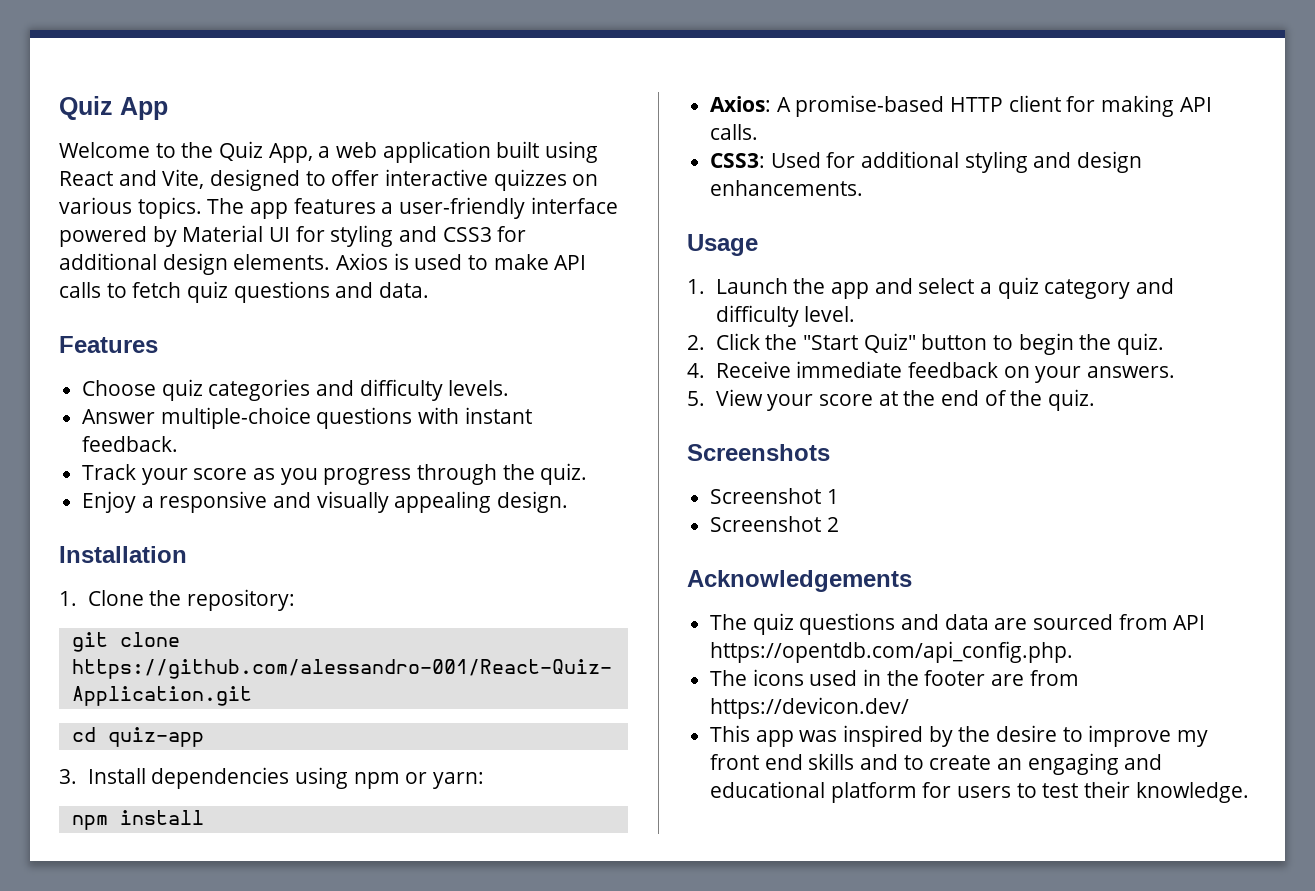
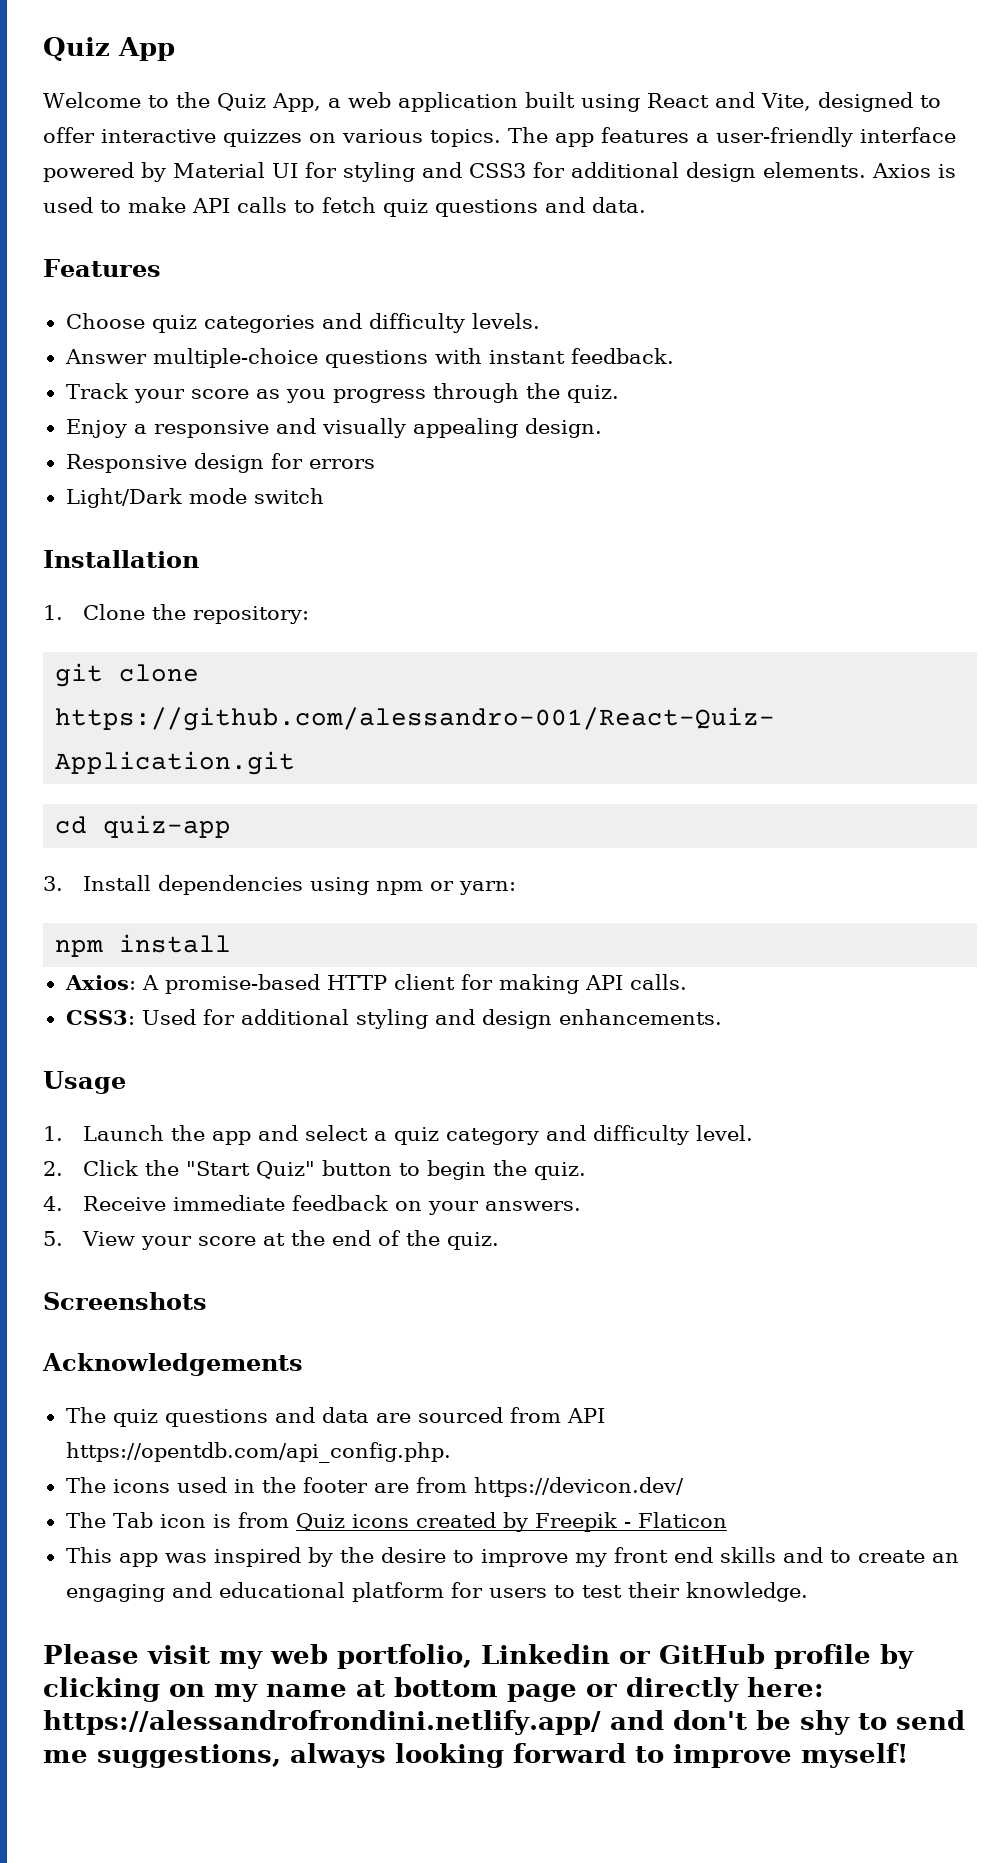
(569, 502) none -> [65,453,375,473] [65,488,324,508] // Responsive design for errors // Light/Dark mode switch
[710,488,839,504] [710,516,839,532] // Screenshot 1 // Screenshot 2 -> (207, 1301) none
(910, 708) none -> [65,1512,727,1532] // The Tab icon is from Quiz icons created by Freepik - Flaticon
(1249, 792) none -> [43,1644,914,1669] [43,1677,824,1702] [43,1710,965,1735] [43,1743,908,1768] // Please visit my web portfolio, Linkedin or GitHub profile by clicking on my name at bottom page or directly here: https://alessandrofrondini.netlify.app/ and don't be shy to send me suggestions, always looking forward to improve myself!

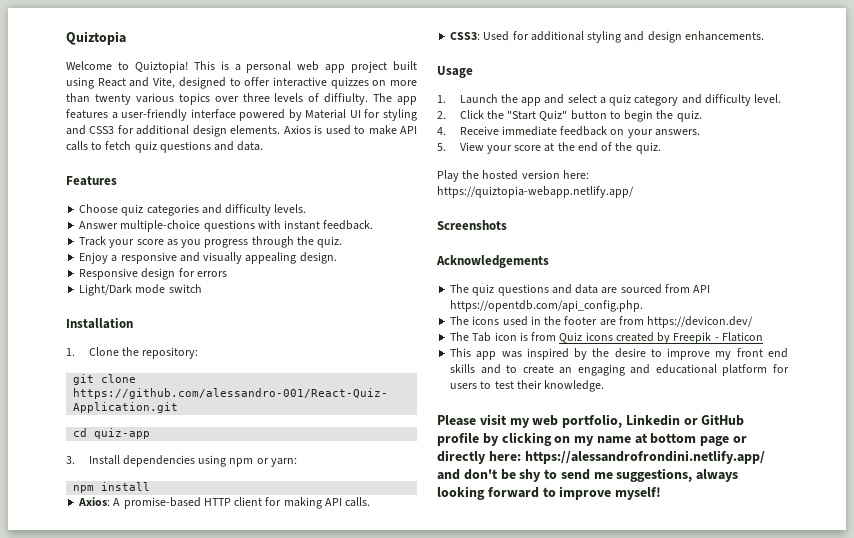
[43,37,175,61] Quiz App -> [66,31,126,45] Quiztopia
[175,92,518,112] the Quiz App, a web application -> [134,61,388,73] Quiztopia! This is a personal web app project
[342,129,501,147] various topics. -> [389,80,417,86] [66,93,369,105] more than twenty various topics over three levels of diffiulty.
(500, 1241) none -> [437,170,589,182] [437,186,634,198] // Play the hosted version here: https://quiztopia-webapp.netlify.app/

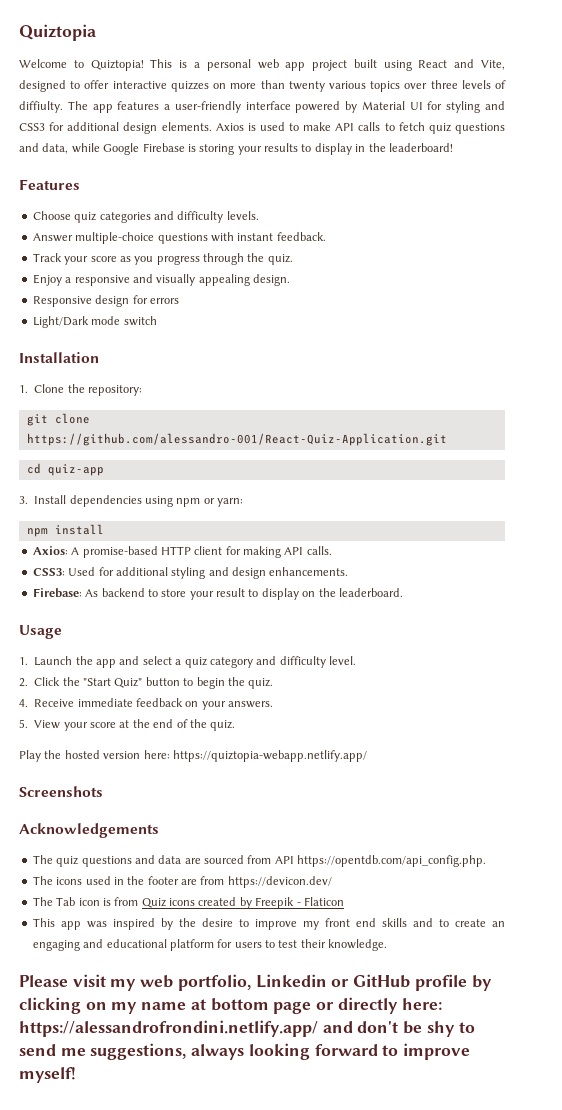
[237,141,264,151] data. -> [42,143,453,155] data, while Google Firebase is storing your results to display in the leaderboard!
(764, 36) none -> [32,588,403,600] // Firebase: As backend to store your result to display on the leaderboard.

